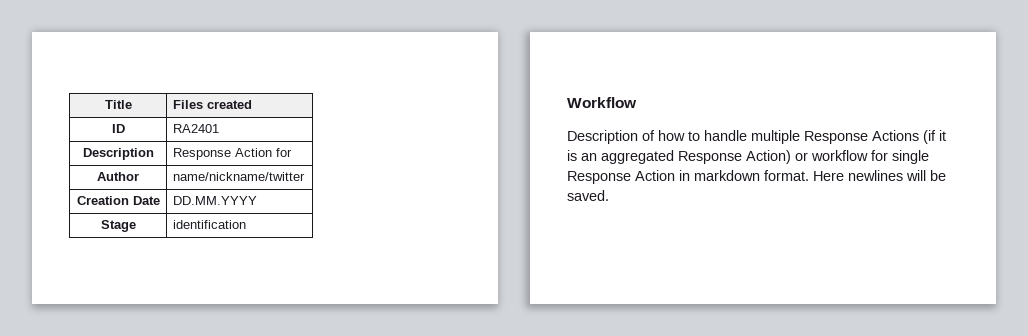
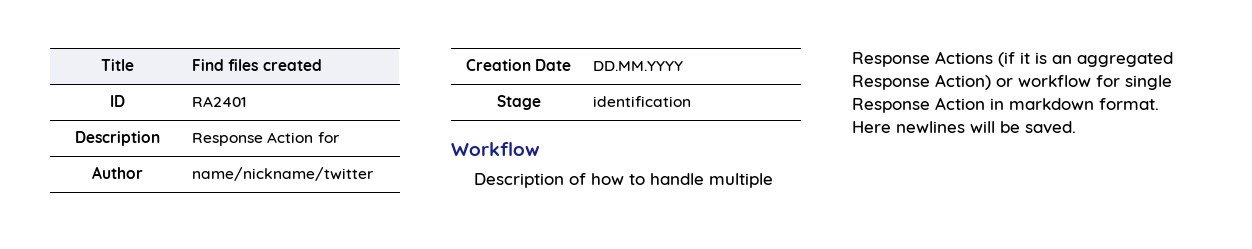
[172,100,203,109] Files -> [192,59,259,71] Find files

